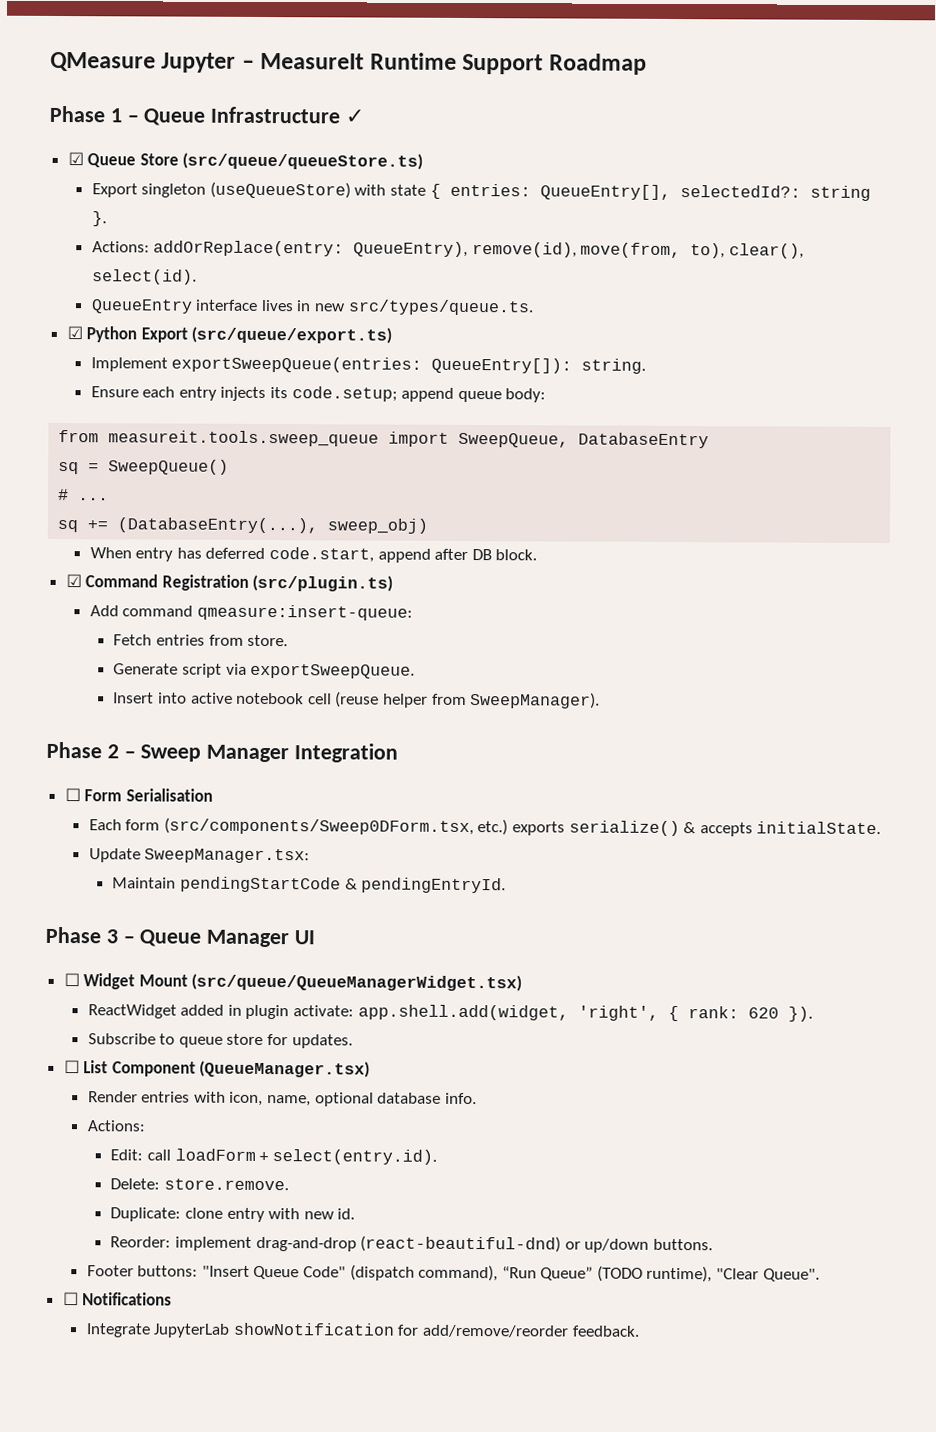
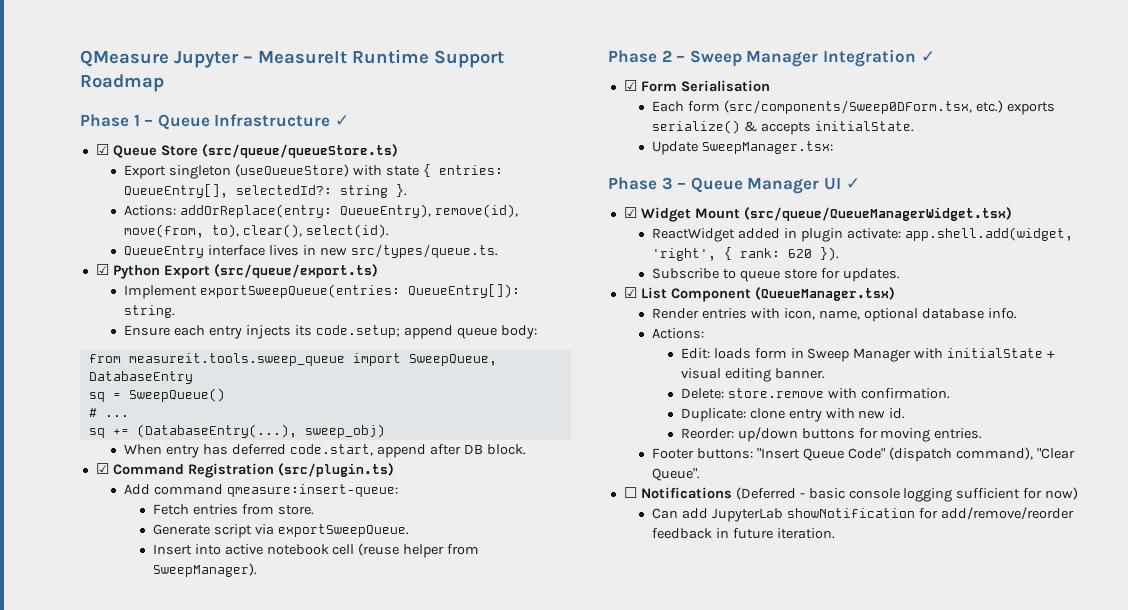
[64,788,81,802] // ☐ -> [920,51,935,62] [623,80,637,91] ✓ // ☑
[112,876,507,894] // Maintain pendingStartCode & pendingEntryId. -> (834, 147) none
[63,973,80,987] // ☐ -> [845,178,860,189] [623,207,637,218] ✓ // ☑
[63,1060,80,1074] ☐ -> [623,287,637,298] ☑
[147,1148,437,1165] [110,1178,290,1191] call loadForm + select(entry.id). // Delete: store.remove. -> [713,348,1056,362] [680,368,825,382] [680,388,950,399] loads form in Sweep Manager with initialState + visual editing banner. // Delete: store.remove with confirmation.
[175,1235,713,1253] implement drag-and-drop (react-beautiful-dnd) or up/down buttons. -> [737,427,983,442] up/down buttons for moving entries.
[501,1265,713,1283] “Run Queue” (TODO runtime), -> (1033, 453) none
[85,1322,640,1338] // Integrate JupyterLab showNotification for add/remove/reorder feedback. -> [735,487,1079,502] [652,507,1074,522] [652,528,836,539] (Deferred - basic console logging sufficient for now) // Can add JupyterLab showNotification for add/remove/reorder feedback in future iteration.

